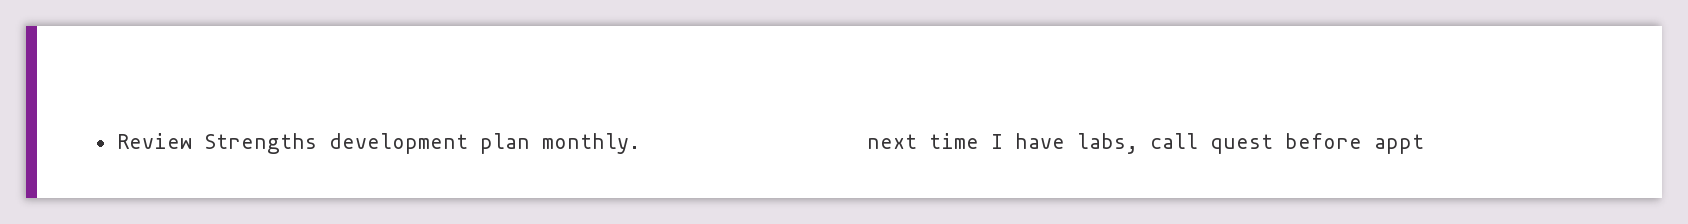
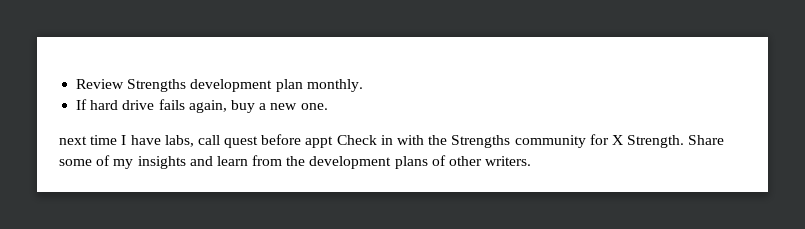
(640, 143) none -> [76,99,328,113] // If hard drive fails again, buy a new one.
(1424, 144) none -> [336,134,725,148] [59,155,532,169] Check in with the Strengths community for X Strength. Share some of my insights and learn from the development plans of other writers.

